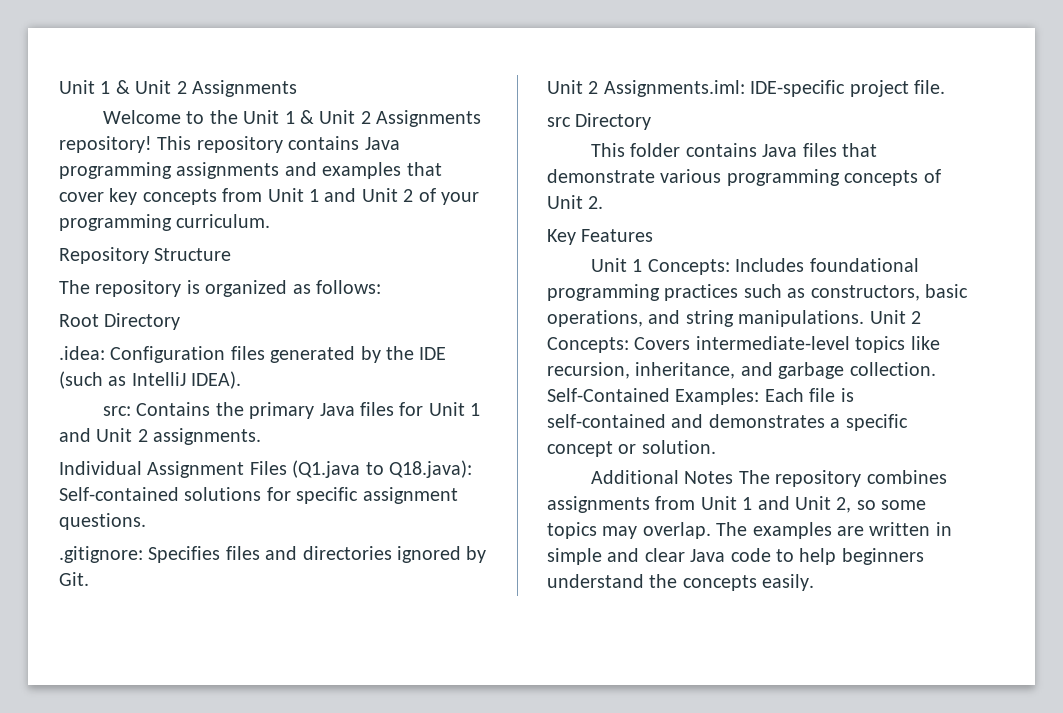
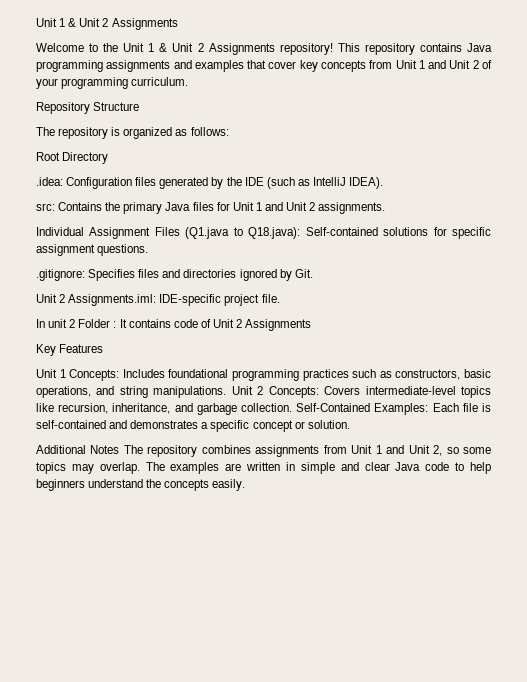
[547,113,652,130] [590,143,877,157] [547,169,941,186] [547,195,604,209] src Directory // This folder contains Java files that demonstrate various programming concepts of Unit 2. -> [36,319,312,331] In unit 2 Folder : It contains code of Unit 2 Assignments

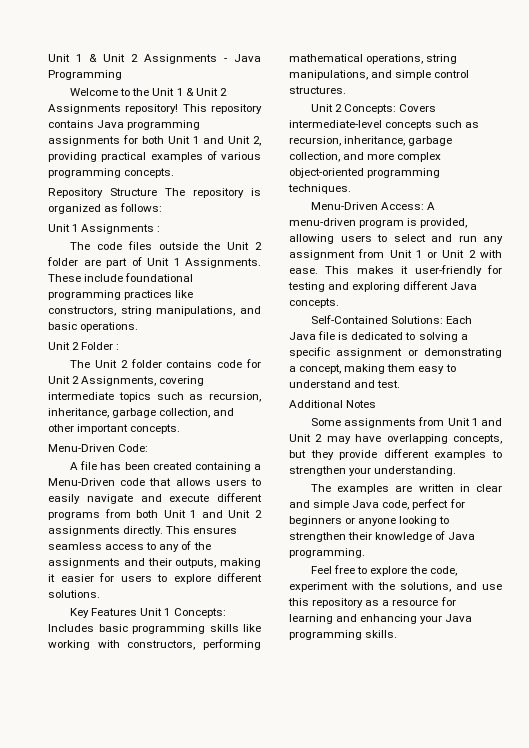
[36,18,178,30] Unit 1 & Unit 2 Assignments -> [48,54,261,64] [48,70,122,80] Unit 1 & Unit 2 Assignments - Java Programming
[173,60,492,72] [36,77,189,89] and examples that cover key concepts from Unit 1 and Unit 2 of your programming curriculum. -> [123,135,261,146] [48,151,261,162] [48,168,175,178] for both Unit 1 and Unit 2, providing practical examples of various programming concepts.
(140, 106) // -> (157, 192) none
[36,152,109,164] [36,177,384,189] [36,202,386,214] [36,227,491,239] [36,244,149,256] [36,269,313,281] [36,294,280,306] [36,319,312,331] Root Directory // .idea: Configuration files generated by the IDE (such as IntelliJ IDEA). // src: Contains the primary Java files for Unit 1 and Unit 2 assignments. // Individual Assignment Files (Q1.java to Q18.java): Self-contained solutions for specific assignment questions. // .gitignore: Specifies files and directories ignored by Git. // Unit 2 Assignments.iml: IDE-specific project file. // In unit 2 Folder : It contains code of Unit 2 Assignments -> [48,224,161,234] [70,241,262,250] [47,257,261,268] [48,273,194,282] [48,290,194,300] [48,306,261,316] [48,322,139,332] [48,342,120,350] [70,359,261,368] [48,376,205,386] [48,392,261,402] [48,408,235,418] [48,424,181,434] [48,444,149,452] [70,461,261,472] [48,478,261,486] [48,493,262,504] [48,509,262,520] [48,526,238,536] [48,541,211,552] [48,558,261,568] [48,573,262,584] [48,590,100,598] Unit 1 Assignments : // The code files outside the Unit 2 folder are part of Unit 1 Assignments. These include foundational programming practices like constructors, string manipulations, and basic operations. // Unit 2 Folder : // The Unit 2 folder contains code for Unit 2 Assignments, covering intermediate topics such as recursion, inheritance, garbage collection, and other important concepts. // Menu-Driven Code: // A file has been created containing a Menu-Driven code that allows users to easily navigate and execute different programs from both Unit 1 and Unit 2 assignments directly. This ensures seamless access to any of the assignments and their outputs, making it easier for users to explore different solutions.
(104, 348) // -> (138, 612) none
[168,369,492,381] [36,386,227,398] foundational programming practices such as constructors, basic operations, and string manipulations. -> [98,624,261,634] [48,639,261,650] [289,54,458,64] [289,70,470,80] [289,86,346,94] basic programming skills like working with constructors, performing mathematical operations, string manipulations, and simple control structures. //
[461,386,491,398] [36,403,491,415] [36,420,350,432] topics like recursion, inheritance, and garbage collection. Self-Contained Examples: Each file is self-contained and demonstrates a specific concept or solution. -> [385,120,480,130] [289,136,453,146] [289,152,442,162] [289,168,441,178] [288,184,351,194] [311,202,436,210] [289,218,468,228] [289,234,503,244] [289,249,502,260] [289,265,502,276] [288,281,478,292] [289,298,339,308] [311,315,473,324] [289,331,468,342] [289,347,502,358] [289,364,456,374] [289,380,401,388] concepts such as recursion, inheritance, garbage collection, and more complex object-oriented programming techniques. // Menu-Driven Access: A menu-driven program is provided, allowing users to select and run any assignment from Unit 1 or Unit 2 with ease. This makes it user-friendly for testing and exploring different Java concepts. // Self-Contained Solutions: Each Java file is dedicated to solving a specific assignment or demonstrating a concept, making them easy to understand and test.
[123,445,251,457] The repository combines -> [311,418,342,426] // Some
[433,445,491,456] [36,462,140,474] 2, so some topics may overlap. -> [315,434,502,444] [289,449,502,460] [289,466,457,476] 2 may have overlapping concepts, but they provide different examples to strengthen your understanding. //
[300,462,491,474] [36,479,246,491] simple and clear Java code to help beginners understand the concepts easily. -> [476,484,502,492] [289,499,465,510] [289,516,450,526] [289,531,476,542] [289,548,365,558] [311,565,457,576] [289,582,502,592] [288,597,456,608] [289,614,473,624] [289,630,398,640] clear and simple Java code, perfect for beginners or anyone looking to strengthen their knowledge of Java programming. // Feel free to explore the code, experiment with the solutions, and use this repository as a resource for learning and enhancing your Java programming skills.

